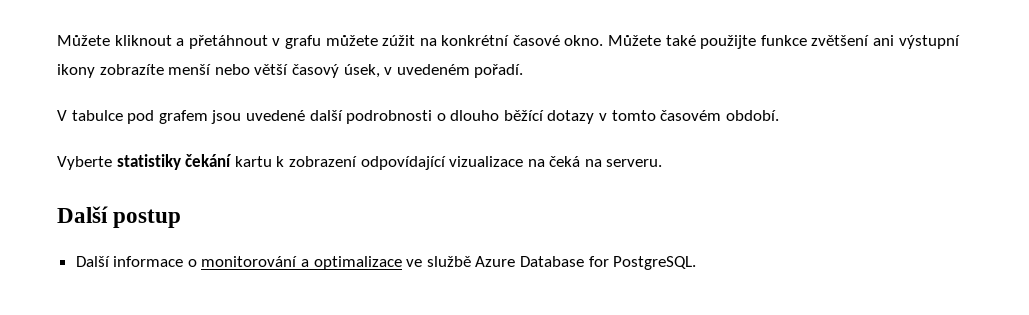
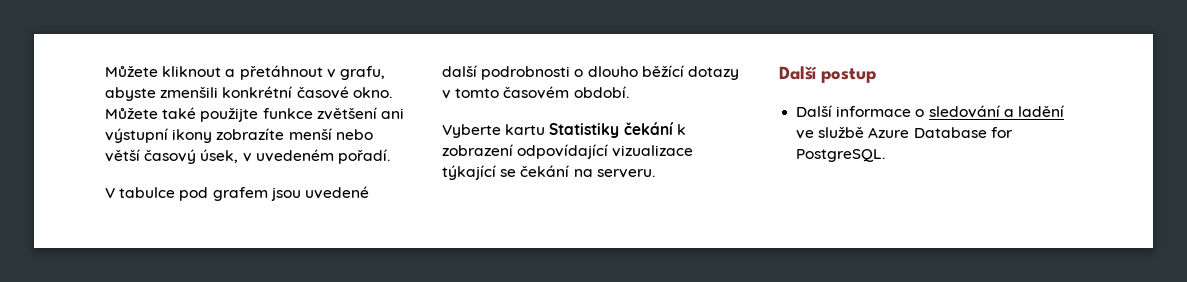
[284,35,437,49] grafu můžete zúžit na -> [339,66,385,80] [105,87,219,101] grafu, abyste zmenšili
[116,154,272,170] statistiky čekání kartu -> [505,122,674,138] kartu Statistiky čekání
[527,156,581,167] na čeká -> [442,165,570,180] týkající se čekání
[201,256,402,270] monitorování a optimalizace -> [928,105,1064,118] sledování a ladění

